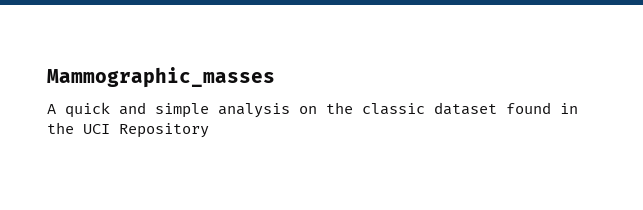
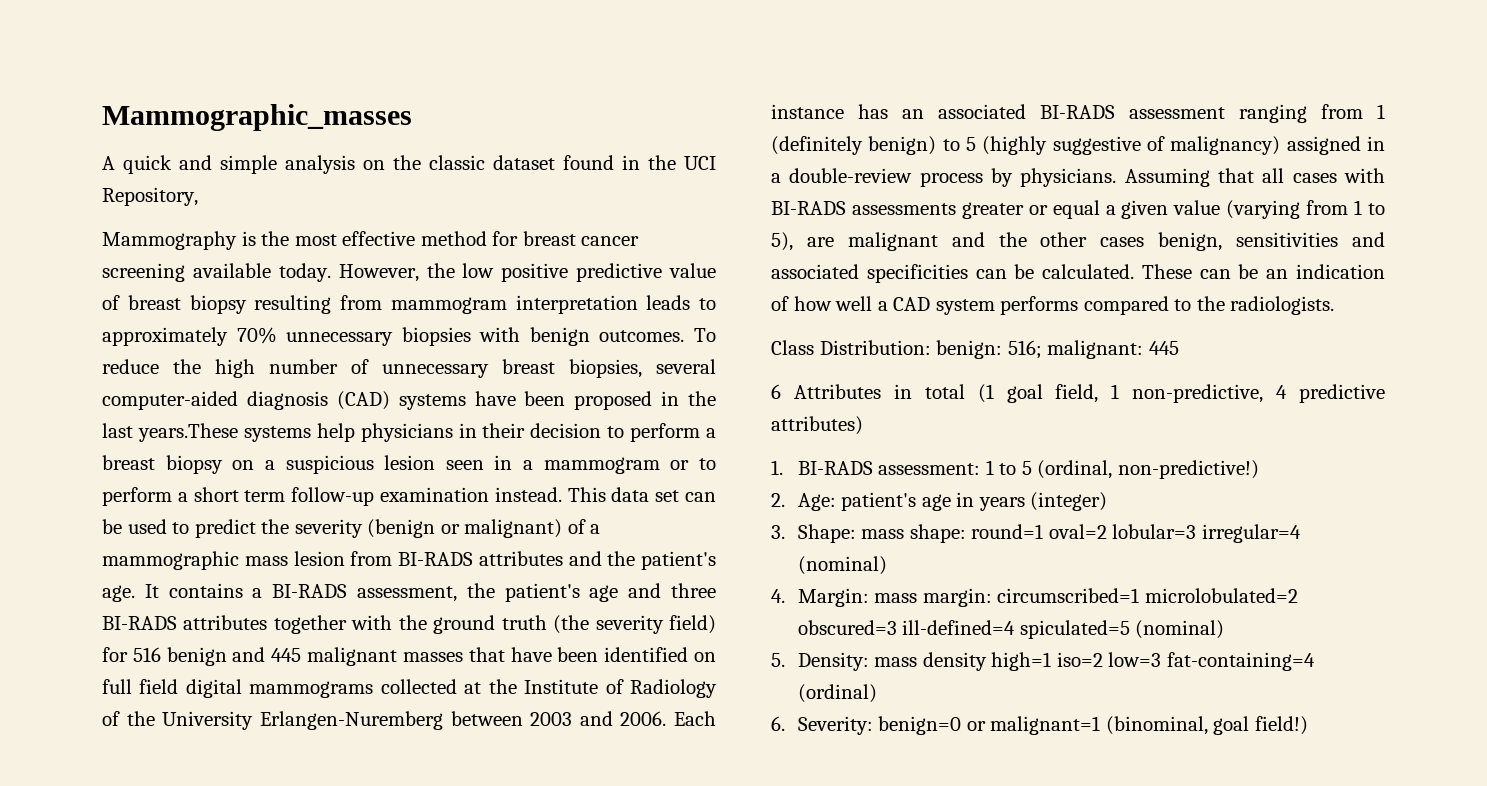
[119,123,209,138] Repository -> [102,187,198,206] [102,231,640,250] [102,263,716,282] [102,295,716,314] [102,327,716,346] [102,359,716,378] [102,391,716,410] [102,423,716,442] [102,455,716,474] [102,487,716,506] [102,519,601,538] [102,551,716,570] [102,583,716,602] [102,615,717,634] [102,647,717,666] [102,679,718,698] [102,711,716,730] [771,104,1385,123] [771,136,1385,155] [771,168,1385,187] [771,200,1385,219] [771,232,1385,251] [771,264,1385,283] [771,296,1335,315] [771,340,1179,359] [771,384,1385,403] [771,416,863,435] [771,460,1259,479] [771,492,1108,511] [771,524,1301,543] [797,556,887,575] [771,588,1298,607] [797,620,1225,639] [771,652,1315,671] [797,684,877,703] [771,716,1308,735] Repository, // Mammography is the most effective method for breast cancer screening available today. However, the low positive predictive value of breast biopsy resulting from mammogram interpretation leads to approximately 70% unnecessary biopsies with benign outcomes. To reduce the high number of unnecessary breast biopsies, several computer-aided diagnosis (CAD) systems have been proposed in the last years.These systems help physicians in their decision to perform a breast biopsy on a suspicious lesion seen in a mammogram or to perform a short term follow-up examination instead. This data set can be used to predict the severity (benign or malignant) of a mammographic mass lesion from BI-RADS attributes and the patient's age. It contains a BI-RADS assessment, the patient's age and three BI-RADS attributes together with the ground truth (the severity field) for 516 benign and 445 malignant masses that have been identified on full field digital mammograms collected at the Institute of Radiology of the University Erlangen-Nuremberg between 2003 and 2006. Each instance has an associated BI-RADS assessment ranging from 1 (definitely benign) to 5 (highly suggestive of malignancy) assigned in a double-review process by physicians. Assuming that all cases with BI-RADS assessments greater or equal a given value (varying from 1 to 5), are malignant and the other cases benign, sensitivities and associated specificities can be calculated. These can be an indication of how well a CAD system performs compared to the radiologists. // Class Distribution: benign: 516; malignant: 445 // 6 Attributes in total (1 goal field, 1 non-predictive, 4 predictive attributes) // 1. BI-RADS assessment: 1 to 5 (ordinal, non-predictive!) // 2. Age: patient's age in years (integer) // 3. Shape: mass shape: round=1 oval=2 lobular=3 irregular=4 (nominal) // 4. Margin: mass margin: circumscribed=1 microlobulated=2 obscured=3 ill-defined=4 spiculated=5 (nominal) // 5. Density: mass density high=1 iso=2 low=3 fat-containing=4 (ordinal) // 6. Severity: benign=0 or malignant=1 (binominal, goal field!)

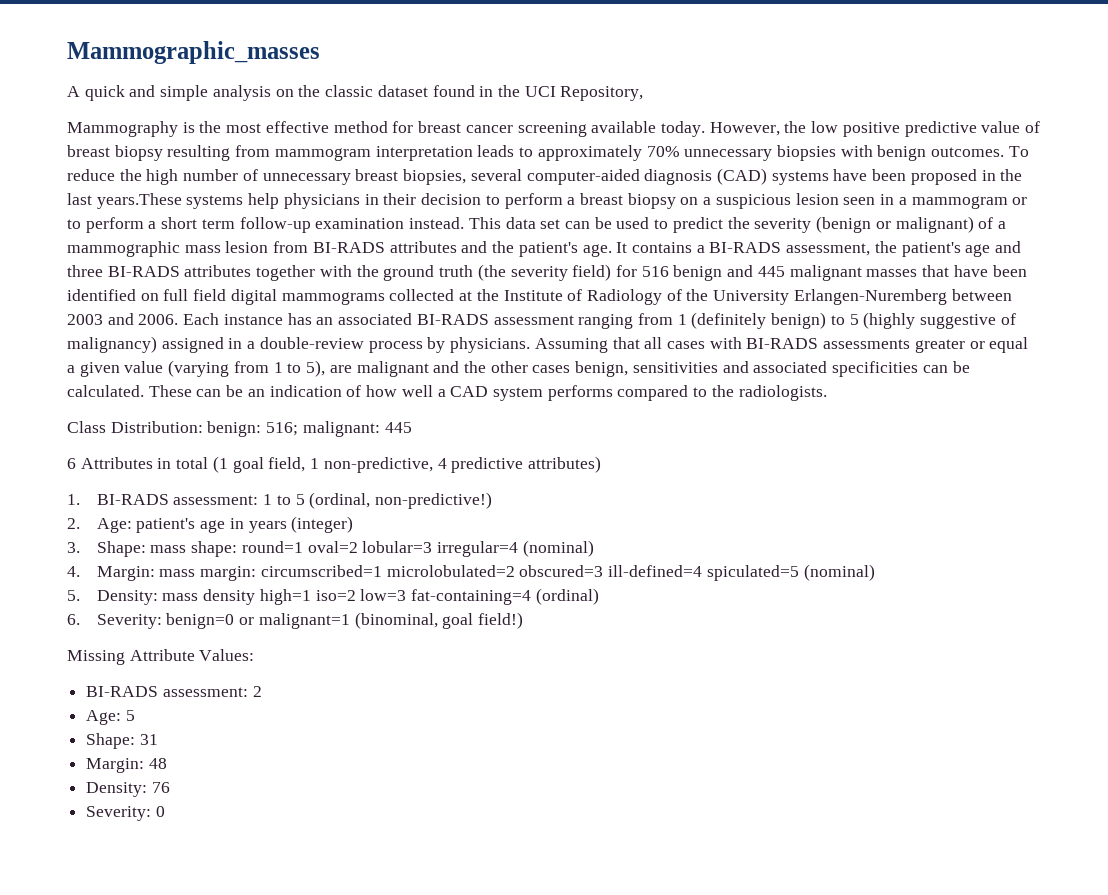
(1308, 725) none -> [67,649,255,665] [86,686,262,697] [86,710,135,725] [86,733,158,749] [86,758,167,773] [86,782,170,797] [86,806,165,821] // Missing Attribute Values: // BI-RADS assessment: 2 // Age: 5 // Shape: 31 // Margin: 48 // Density: 76 // Severity: 0

